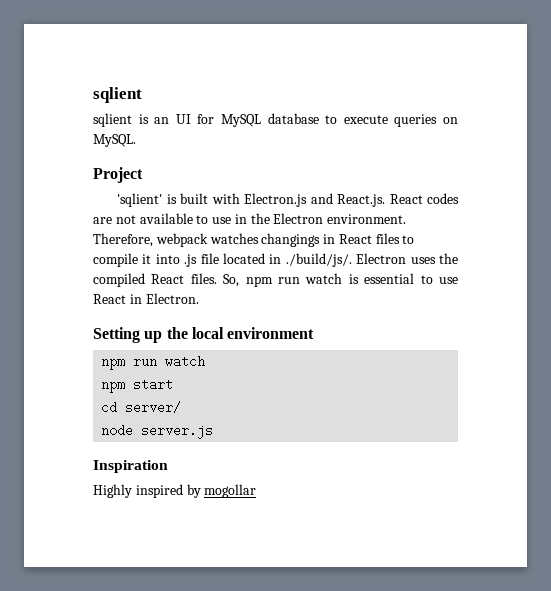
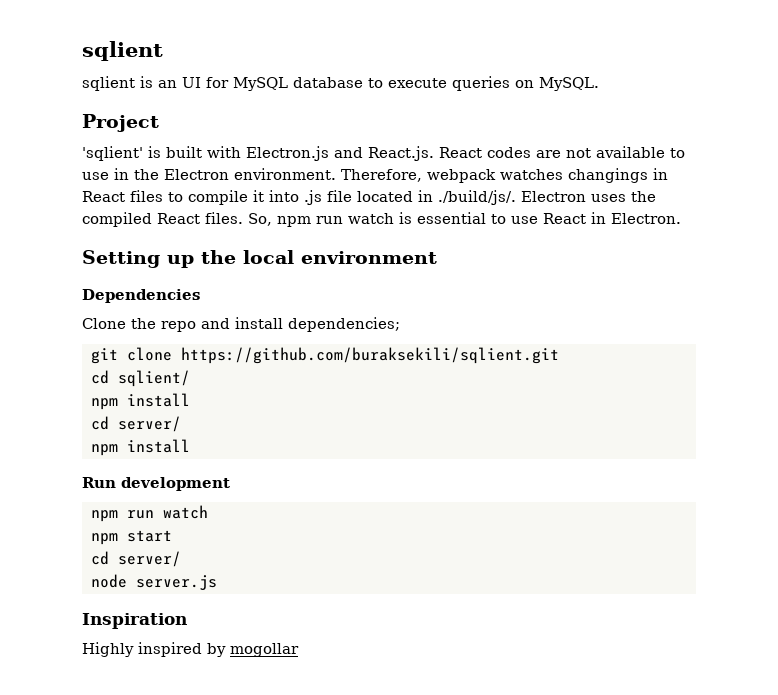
(315, 333) none -> [82,289,200,303] [82,317,400,332] [91,347,559,364] [91,370,190,387] [91,393,190,410] [91,416,181,432] [91,439,190,456] [82,477,230,491] // Dependencies // Clone the repo and install dependencies; // git clone https://github.com/buraksekili/sqlient.git // cd sqlient/ // npm install // cd server/ // npm install // Run development

